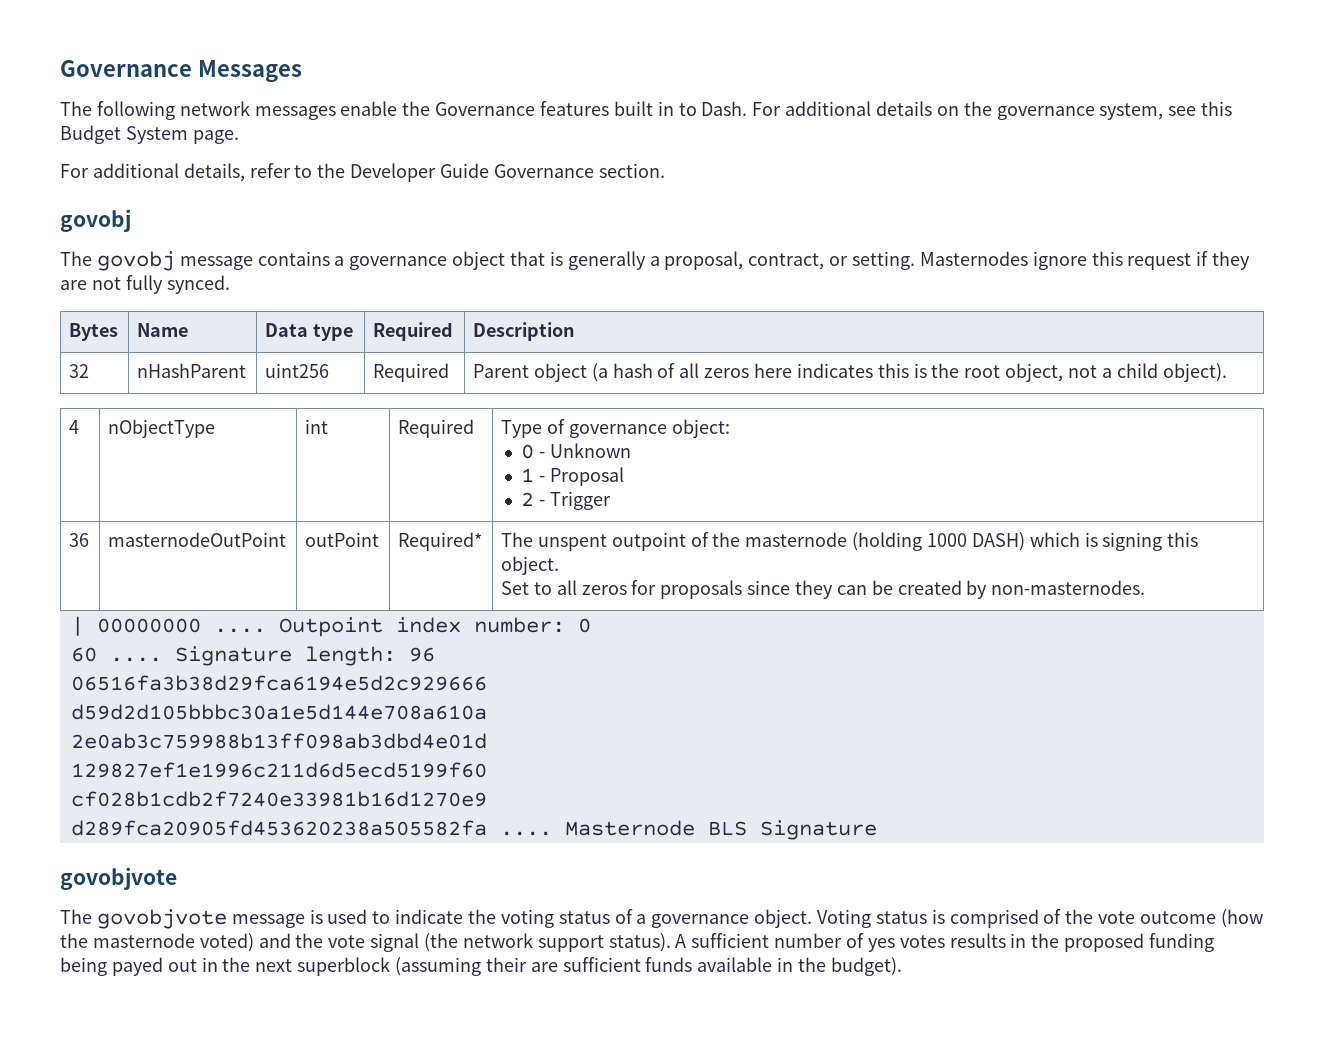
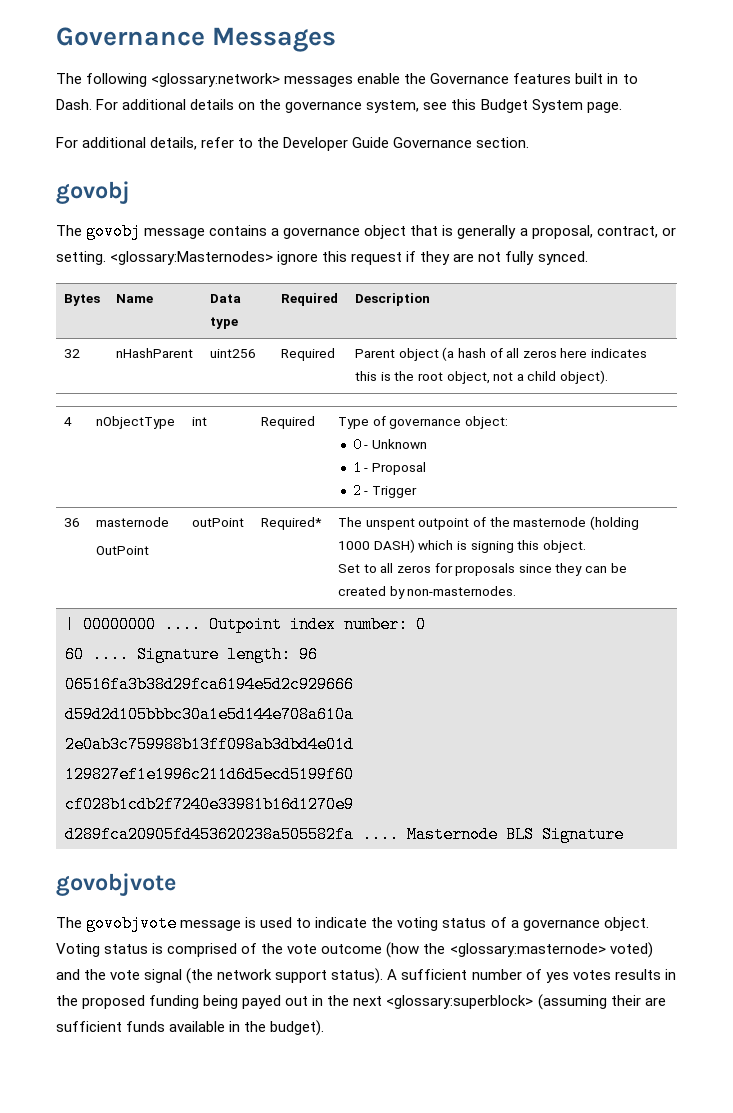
[179,101,250,116] network -> [151,73,281,87] <glossary:network>
[919,251,1028,266] Masternodes -> [110,251,274,265] <glossary:Masternodes>
[108,532,287,547] masternodeOutPoint -> [95,517,169,527] [95,546,149,555] masternode // OutPoint
[92,933,195,948] masternode -> [449,943,606,957] <glossary:masternode>
[297,957,391,976] superblock -> [386,995,534,1009] <glossary:superblock>

